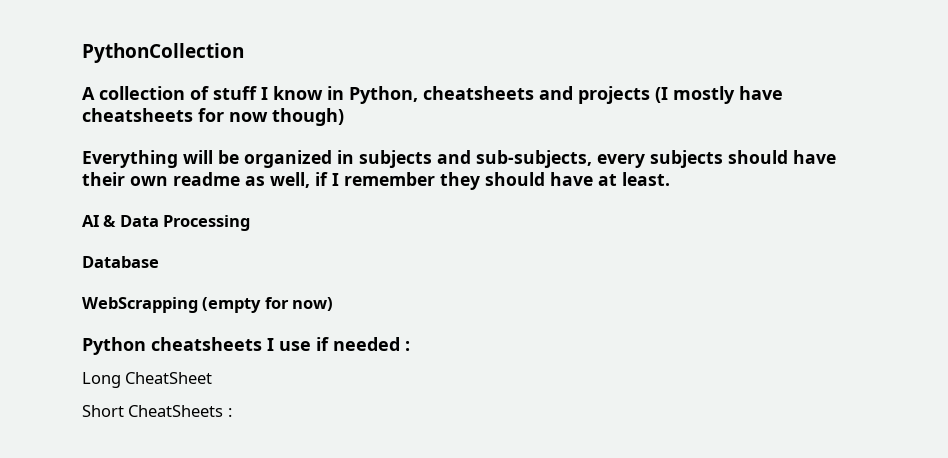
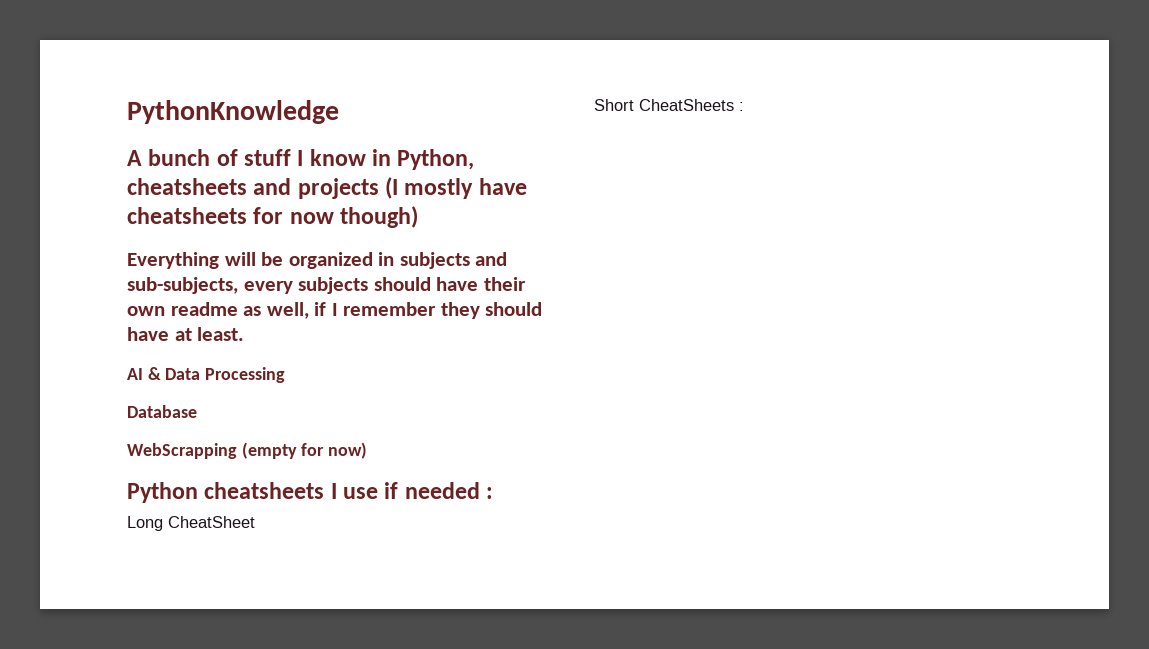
[82,43,244,63] PythonCollection -> [127,100,339,124] PythonKnowledge
[99,86,185,100] collection -> [148,149,211,166] bunch

